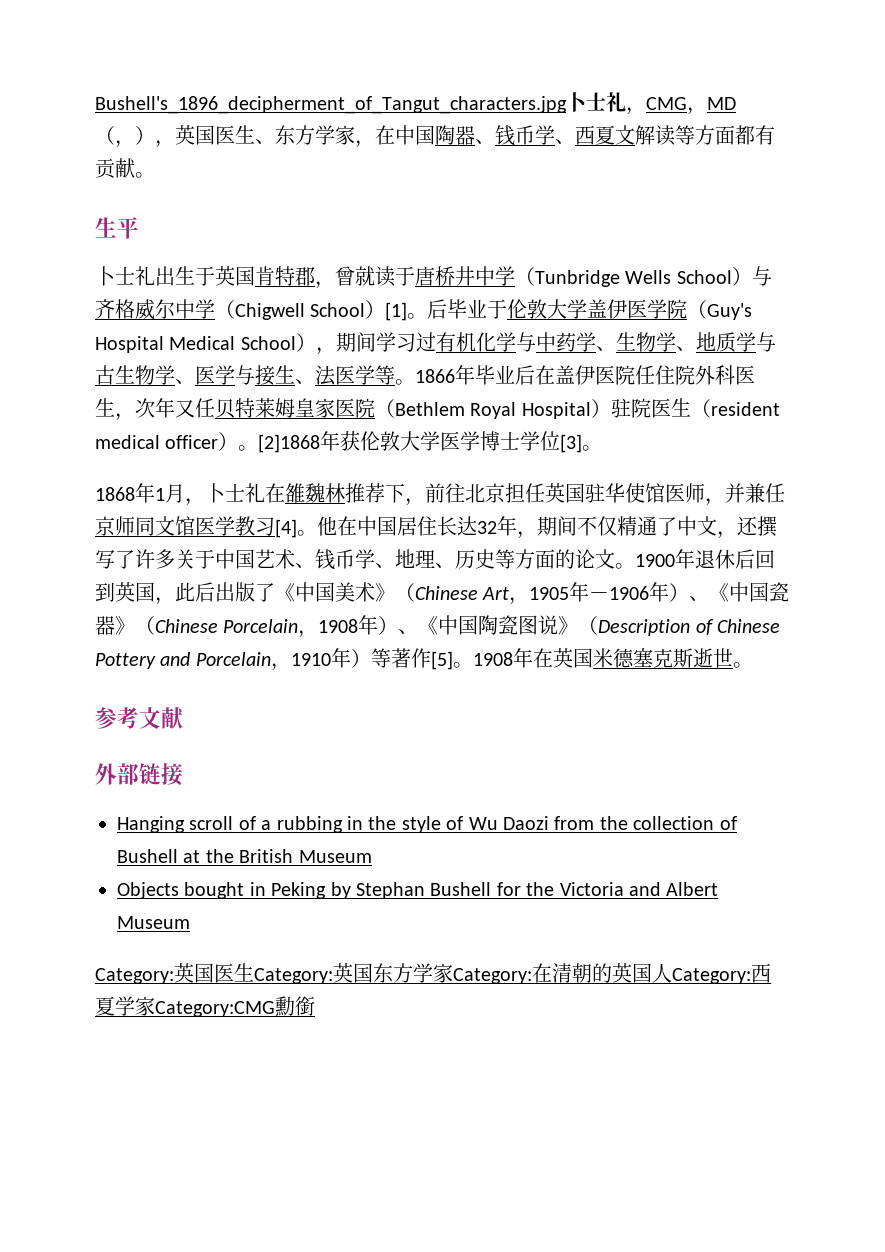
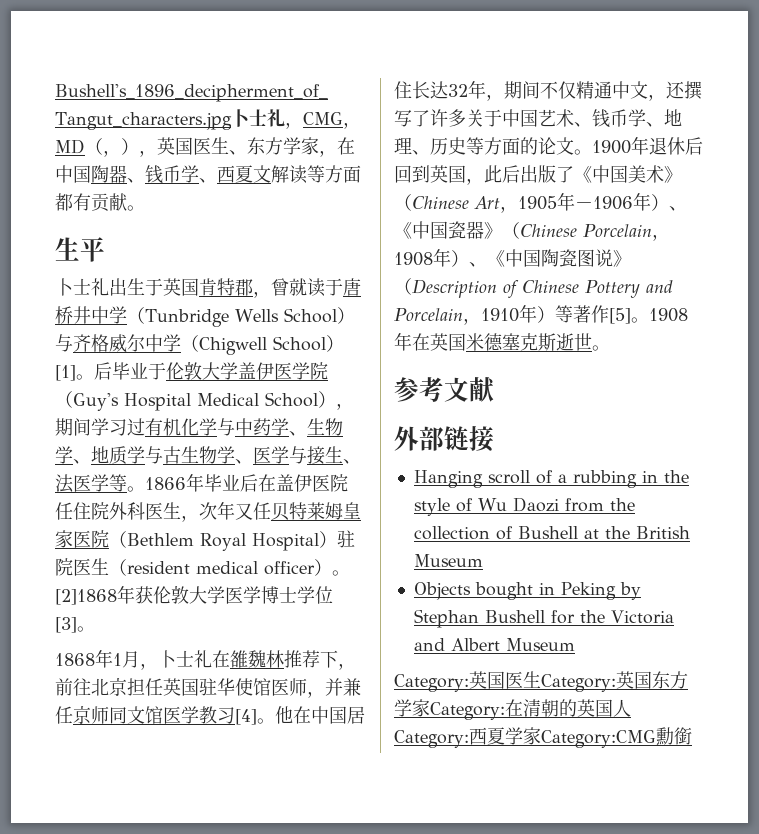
[657,517,677,536] 了 -> (612, 90) none

